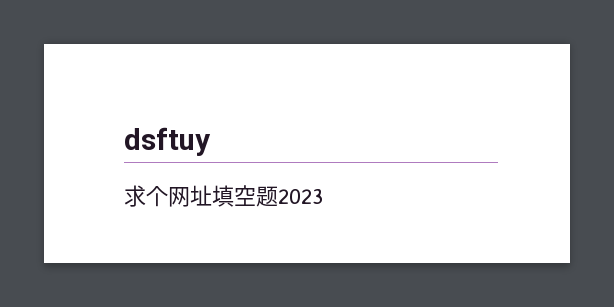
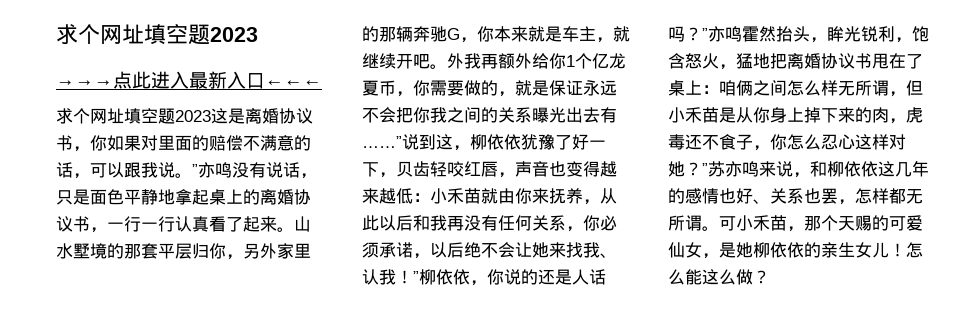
[124,127,211,156] [124,185,323,207] dsftuy // 求个网址填空题2023 -> [56,24,258,45] [56,71,322,89] [56,108,313,124] [56,135,311,152] [56,162,317,179] [56,189,311,205] [56,216,311,233] [56,243,311,260] [362,26,630,43] [362,53,626,69] [362,80,617,97] [362,107,617,123] [362,134,606,151] [362,161,617,178] [362,188,617,205] [362,215,617,232] [362,242,617,259] [362,269,606,286] [668,26,929,43] [668,53,923,70] [668,80,923,97] [668,107,923,124] [668,134,906,151] [668,160,929,178] [668,188,923,205] [668,215,923,232] [668,242,923,259] [668,269,770,285] 求个网址填空题2023 // →→→点此进入最新入口←←← // 求个网址填空题2023这是离婚协议书，你如果对里面的赔偿不满意的话，可以跟我说。”亦鸣没有说话，只是面色平静地拿起桌上的离婚协议书，一行一行认真看了起来。山水墅境的那套平层归你，另外家里的那辆奔驰G，你本来就是车主，就继续开吧。外我再额外给你1个亿龙夏币，你需要做的，就是保证永远不会把你我之间的关系曝光出去有……”说到这，柳依依犹豫了好一下，贝齿轻咬红唇，声音也变得越来越低：小禾苗就由你来抚养，从此以后和我再没有任何关系，你必须承诺，以后绝不会让她来找我、认我！”柳依依，你说的还是人话吗？”亦鸣霍然抬头，眸光锐利，饱含怒火，猛地把离婚协议书甩在了桌上：咱俩之间怎么样无所谓，但小禾苗是从你身上掉下来的肉，虎毒还不食子，你怎么忍心这样对她？”苏亦鸣来说，和柳依依这几年的感情也好、关系也罢，怎样都无所谓。可小禾苗，那个天赐的可爱仙女，是她柳依依的亲生女儿！怎么能这么做？

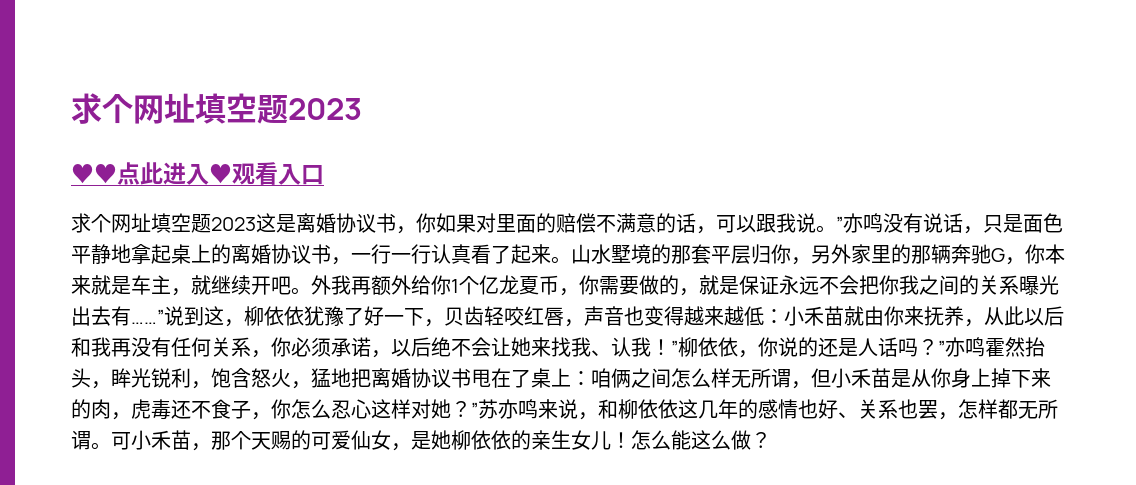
[56,80,113,87] →→→ -> [71,164,117,184] ♥♥
[189,71,227,89] 最新 -> [209,162,278,185] ♥观看
[265,80,322,87] ←←← -> (324, 175) none

